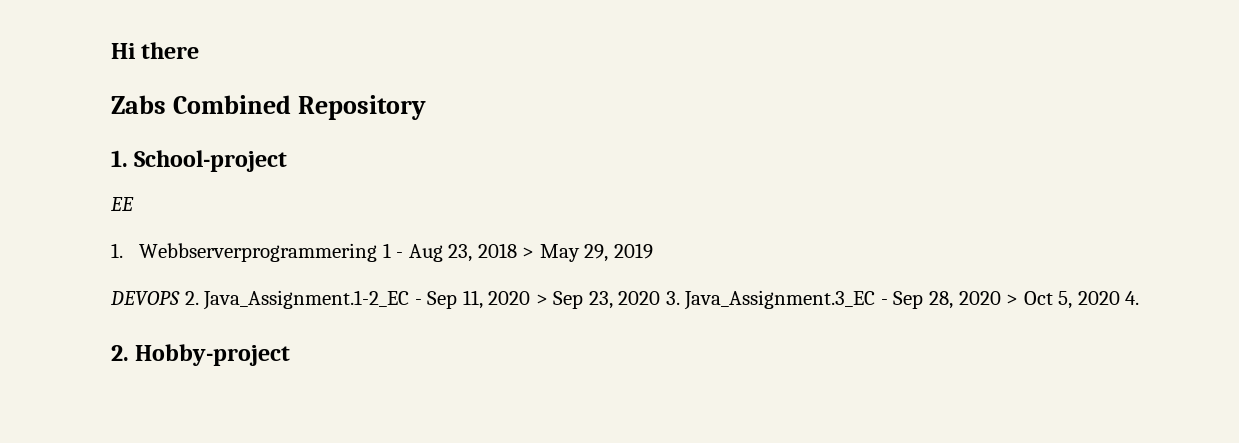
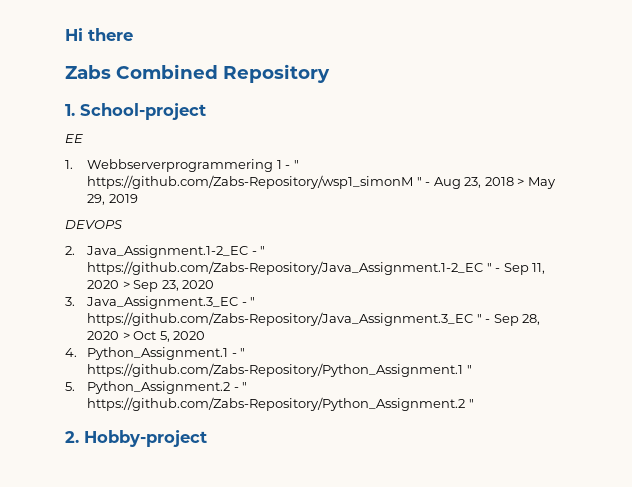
(404, 255) none -> [293,160,299,169] [87,175,431,189] " https://github.com/Zabs-Repository/wsp1_simonM " -
(180, 298) none -> (122, 224) //
(422, 302) none -> [260,246,266,255] [87,261,501,275] " https://github.com/Zabs-Repository/Java_Assignment.1-2_EC " -
(661, 298) none -> (215, 284) //
(888, 302) none -> [250,297,256,306] [87,312,491,326] " https://github.com/Zabs-Repository/Java_Assignment.3_EC " -
[1125,291,1140,305] 4. -> [65,347,246,360] [87,363,472,377] [65,381,248,394] [87,397,474,411] // 4. Python_Assignment.1 - " https://github.com/Zabs-Repository/Python_Assignment.1 " // 5. Python_Assignment.2 - " https://github.com/Zabs-Repository/Python_Assignment.2 "

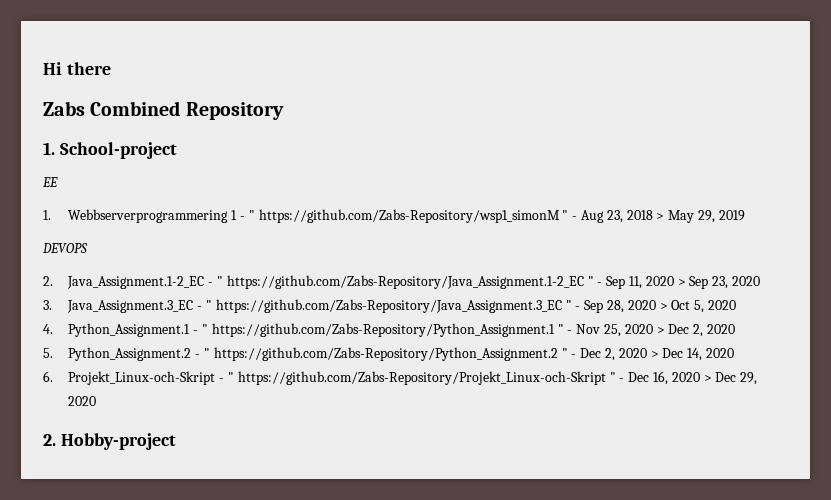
(472, 369) none -> [567,324,735,337] - Nov 25, 2020 > Dec 2, 2020
(474, 403) none -> [571,348,734,361] [43,371,758,385] [68,396,97,406] - Dec 2, 2020 > Dec 14, 2020 // 6. Projekt_Linux-och-Skript - " https://github.com/Zabs-Repository/Projekt_Linux-och-Skript " - Dec 16, 2020 > Dec 29, 2020

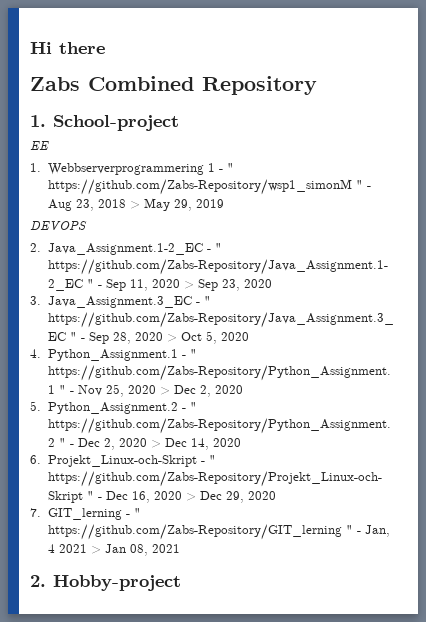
(97, 401) none -> [30,508,141,520] [47,524,390,540] [47,544,180,556] // 7. GIT_lerning - " https://github.com/Zabs-Repository/GIT_lerning " - Jan, 4 2021 > Jan 08, 2021

